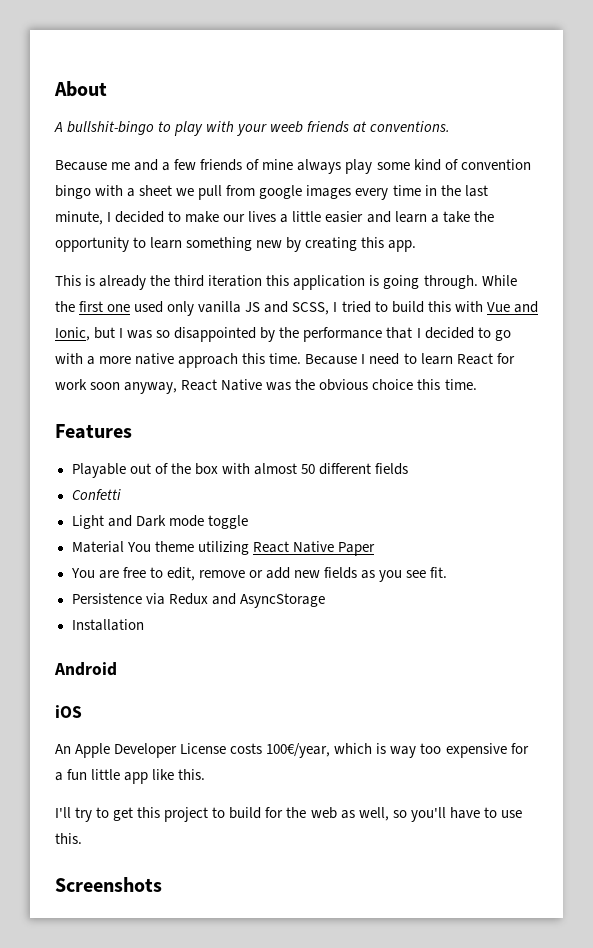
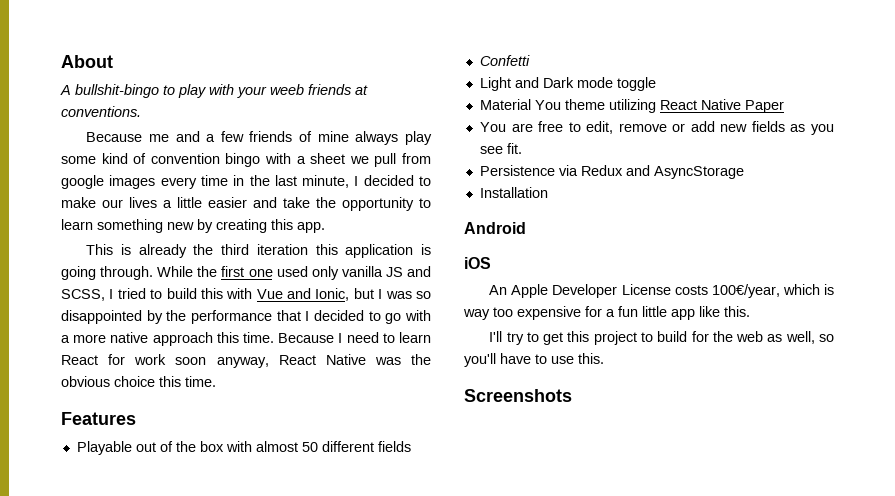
[394,211,439,223] learn a -> (277, 202) none

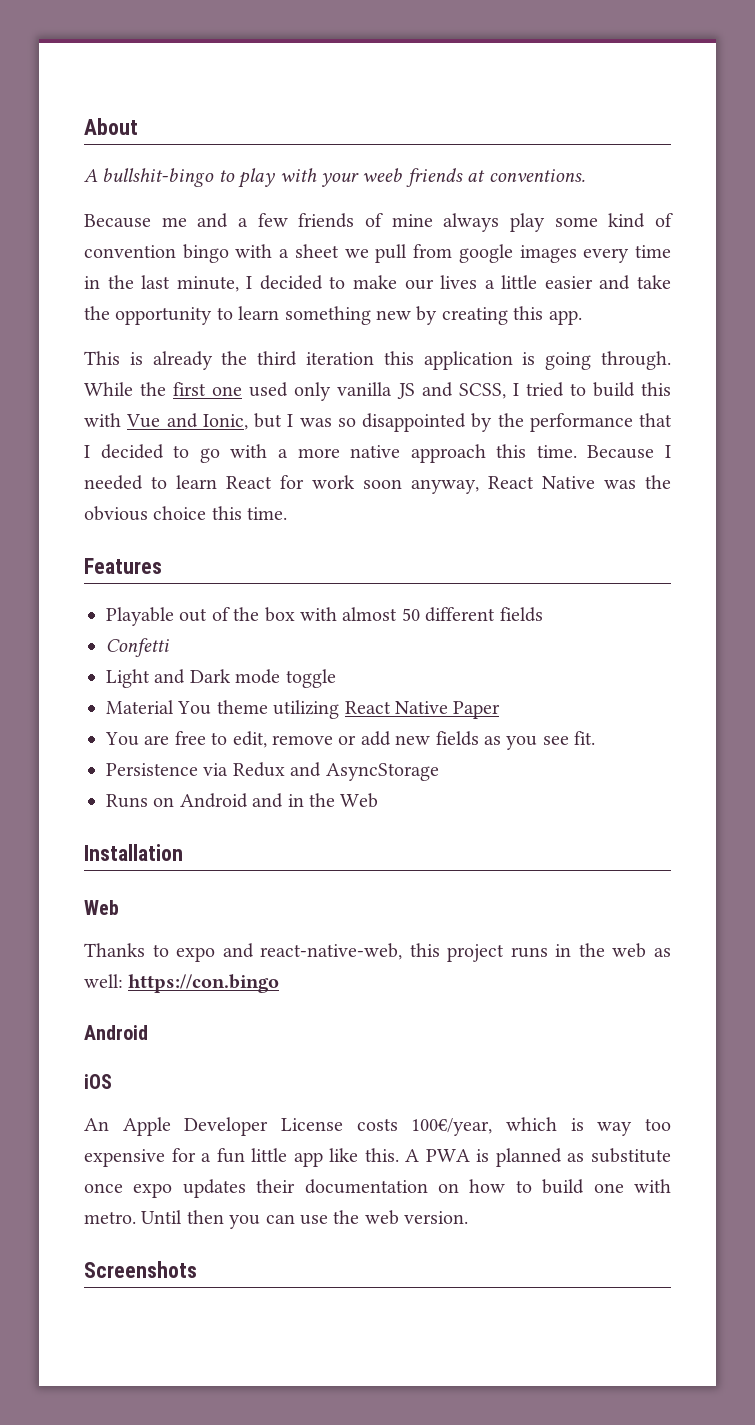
[346,332,379,343] need -> [84,475,143,490] needed
[479,187,548,198] Installation -> [106,793,379,808] [84,844,183,861] [84,900,119,915] [84,943,671,962] [84,974,280,993] Runs on Android and in the Web // Installation // Web // Thanks to expo and react-native-web, this project runs in the web as well: https://con.bingo
[489,331,834,345] [464,353,604,367] // I'll try to get this project to build for the web as well, so you'll have to use this. -> [405,1148,672,1167] [84,1179,671,1198] [84,1210,469,1229] A PWA is planned as substitute once expo updates their documentation on how to build one with metro. Until then you can use the web version.

